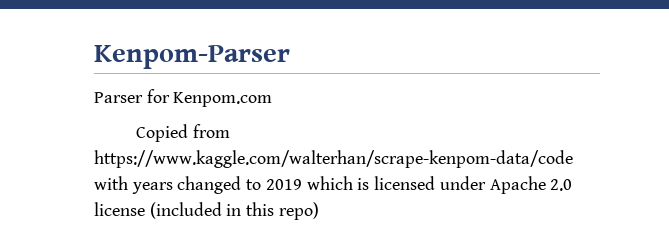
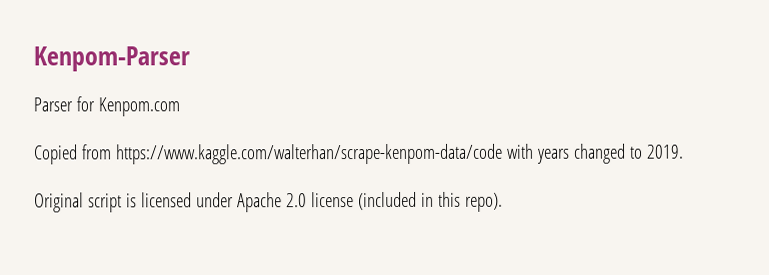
[265,176,353,190] 2019 which -> [646,144,684,159] [34,192,122,213] 2019. // Original script
[278,202,319,220] repo) -> [464,192,503,212] repo).

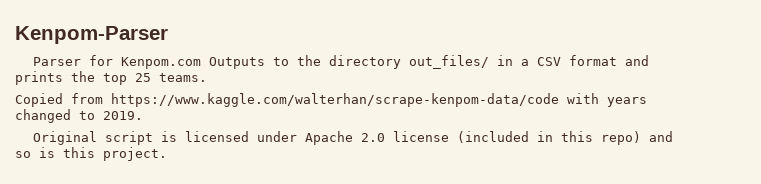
(180, 107) none -> [209,55,650,69] [15,71,207,85] Outputs to the directory out_files/ in a CSV format and prints the top 25 teams.
[464,192,503,212] repo). -> [601,131,674,145] [15,147,167,161] repo) and so is this project.

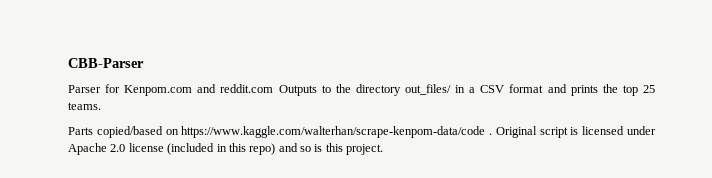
[15,26,168,44] Kenpom-Parser -> [68,58,144,68] CBB-Parser
(202, 63) none -> [197,84,274,93] and reddit.com
[15,93,647,107] [15,109,143,123] Copied from https://www.kaggle.com/walterhan/scrape-kenpom-data/code with years changed to 2019. // -> [68,126,493,138] Parts copied/based on https://www.kaggle.com/walterhan/scrape-kenpom-data/code .

